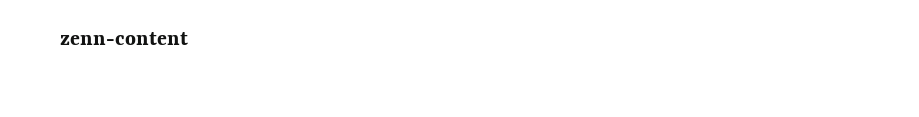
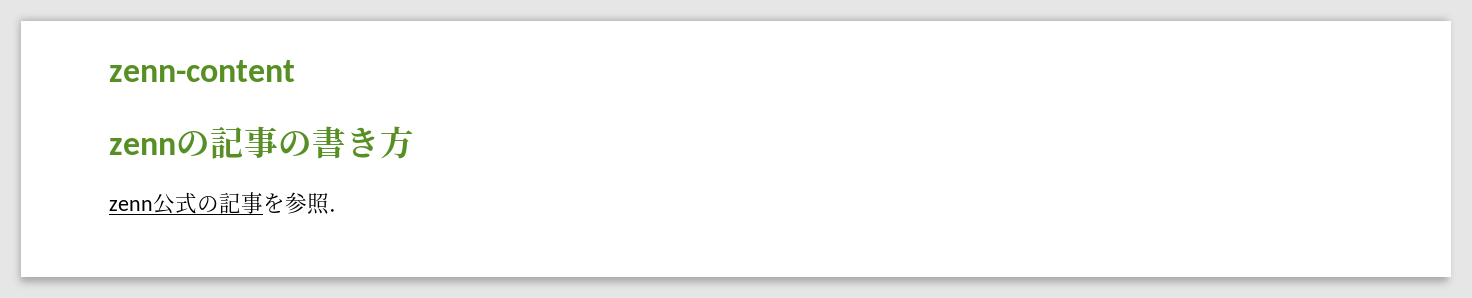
(188, 38) none -> [109,126,414,159] [109,192,351,215] // zennの記事の書き方 // zenn公式の記事を参照．

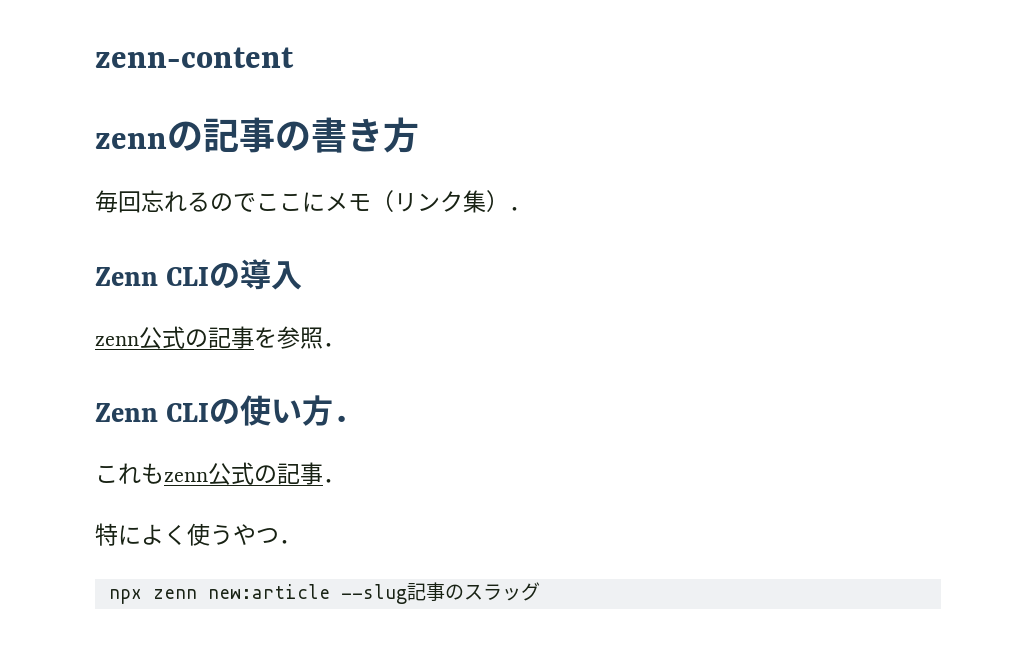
(414, 142) none -> [95,190,532,213] [95,259,303,290] // 毎回忘れるのでここにメモ（リンク集）． // Zenn CLIの導入
(351, 210) none -> [95,395,365,426] [95,462,346,485] [95,523,302,546] [108,582,540,604] // Zenn CLIの使い方． // これもzenn公式の記事． // 特によく使うやつ． // npx zenn new:article --slug記事のスラッグ

